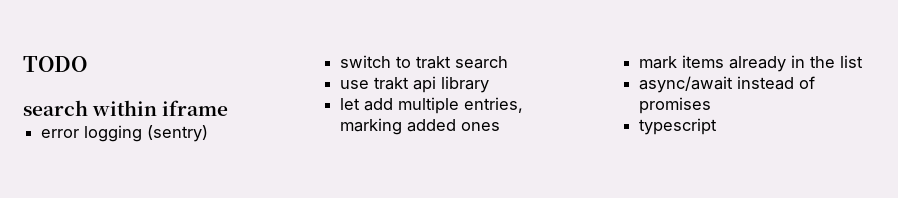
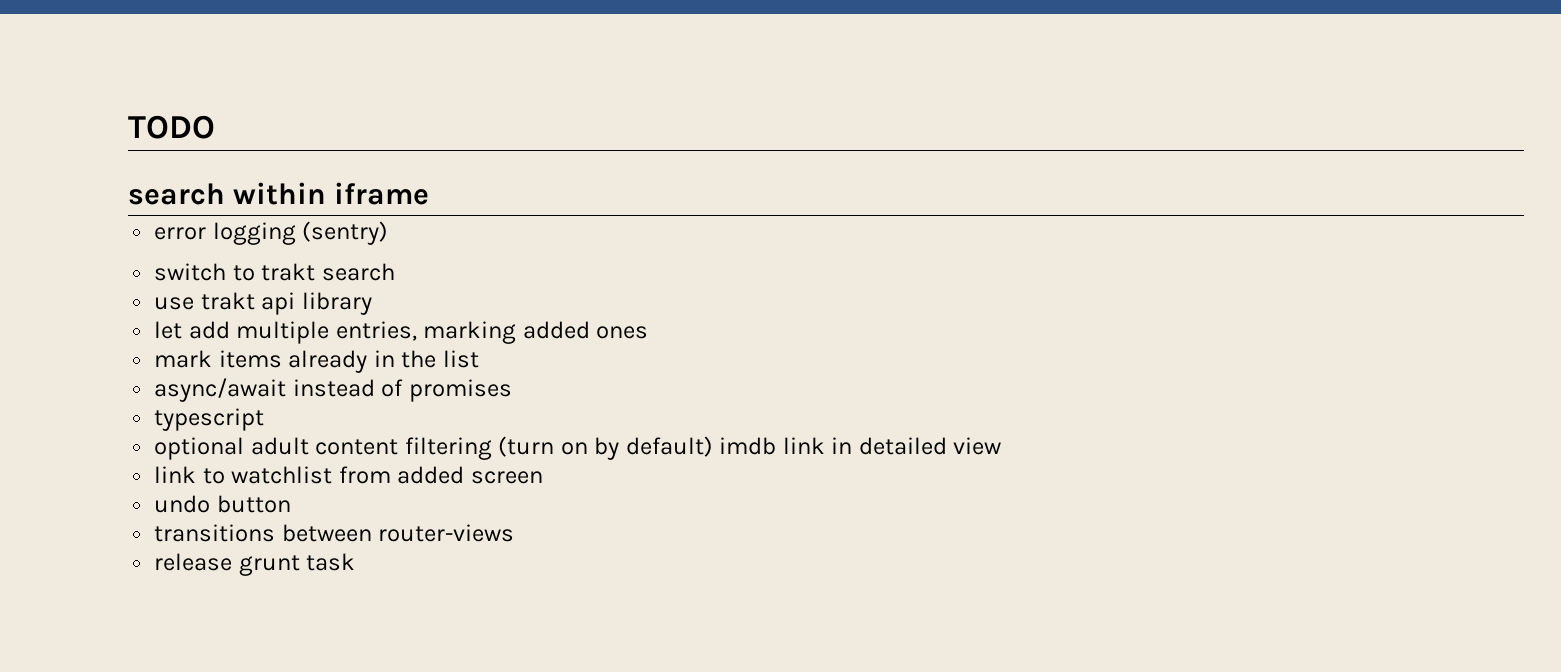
(718, 126) none -> [154,436,1002,460] [154,466,543,484] [154,495,291,513] [154,524,515,542] [154,553,356,576] // optional adult content filtering (turn on by default) imdb link in detailed view // link to watchlist from added screen // undo button // transitions between router-views // release grunt task

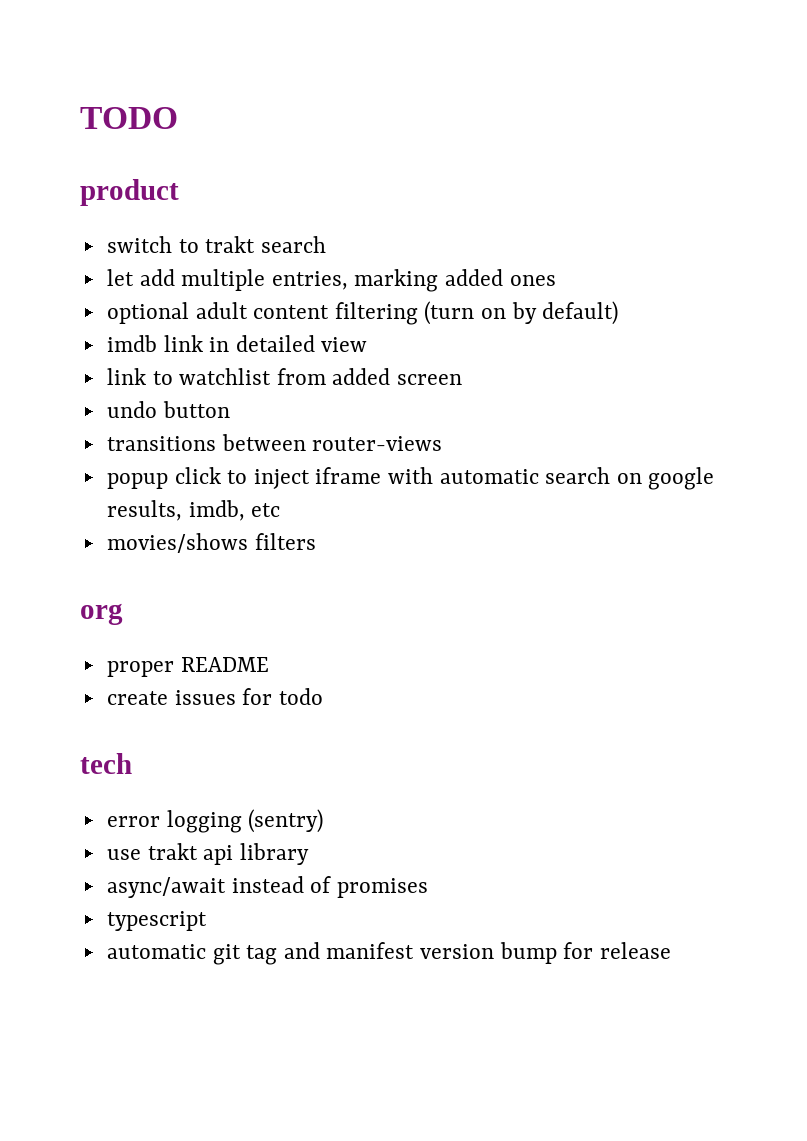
[128,182,430,205] [154,221,389,245] search within iframe // error logging (sentry) -> [80,179,179,206] product
[154,292,372,315] // use trakt api library -> (326, 244) none
[154,350,479,373] [154,378,512,402] [154,408,265,431] // mark items already in the list // async/await instead of promises // typescript -> (556, 280) none
(713, 446) none -> (619, 313) //
[154,553,356,576] release grunt task -> [106,467,715,490] [106,500,281,521] [106,533,316,553] [80,603,123,625] [106,657,269,677] [106,688,323,705] [80,753,132,774] [106,809,324,833] [106,843,309,865] [106,876,428,898] [106,911,207,931] [106,942,671,965] popup click to inject iframe with automatic search on google results, imdb, etc // movies/shows filters // org // proper README // create issues for todo // tech // error logging (sentry) // use trakt api library // async/await instead of promises // typescript // automatic git tag and manifest version bump for release

